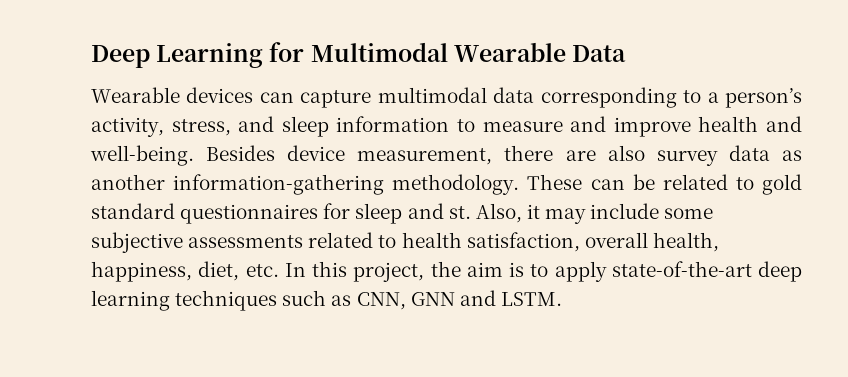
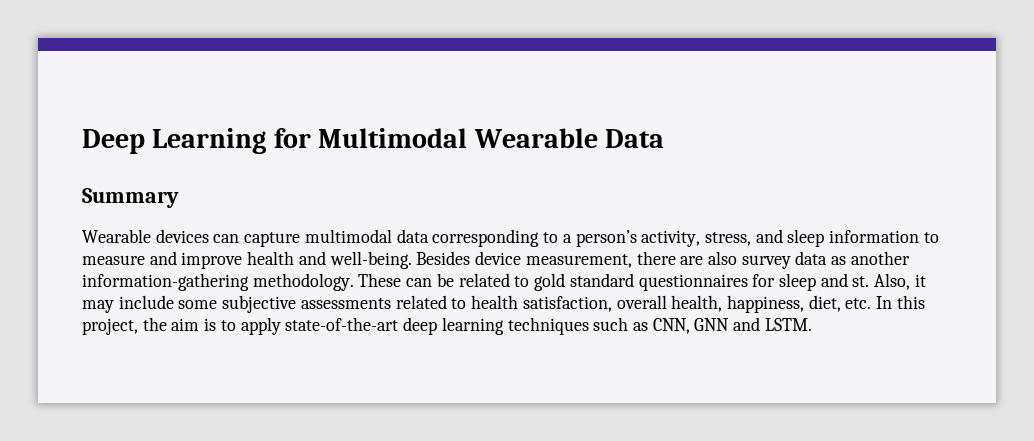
(627, 53) none -> [82,188,179,208] // Summary

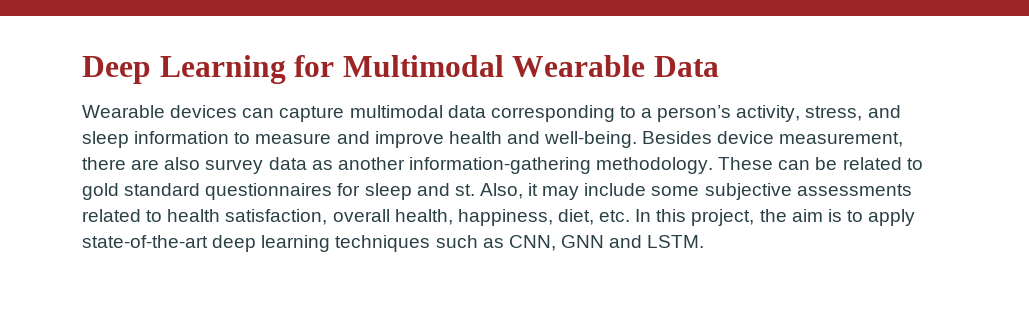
[82,188,179,208] // Summary -> (719, 66) none

